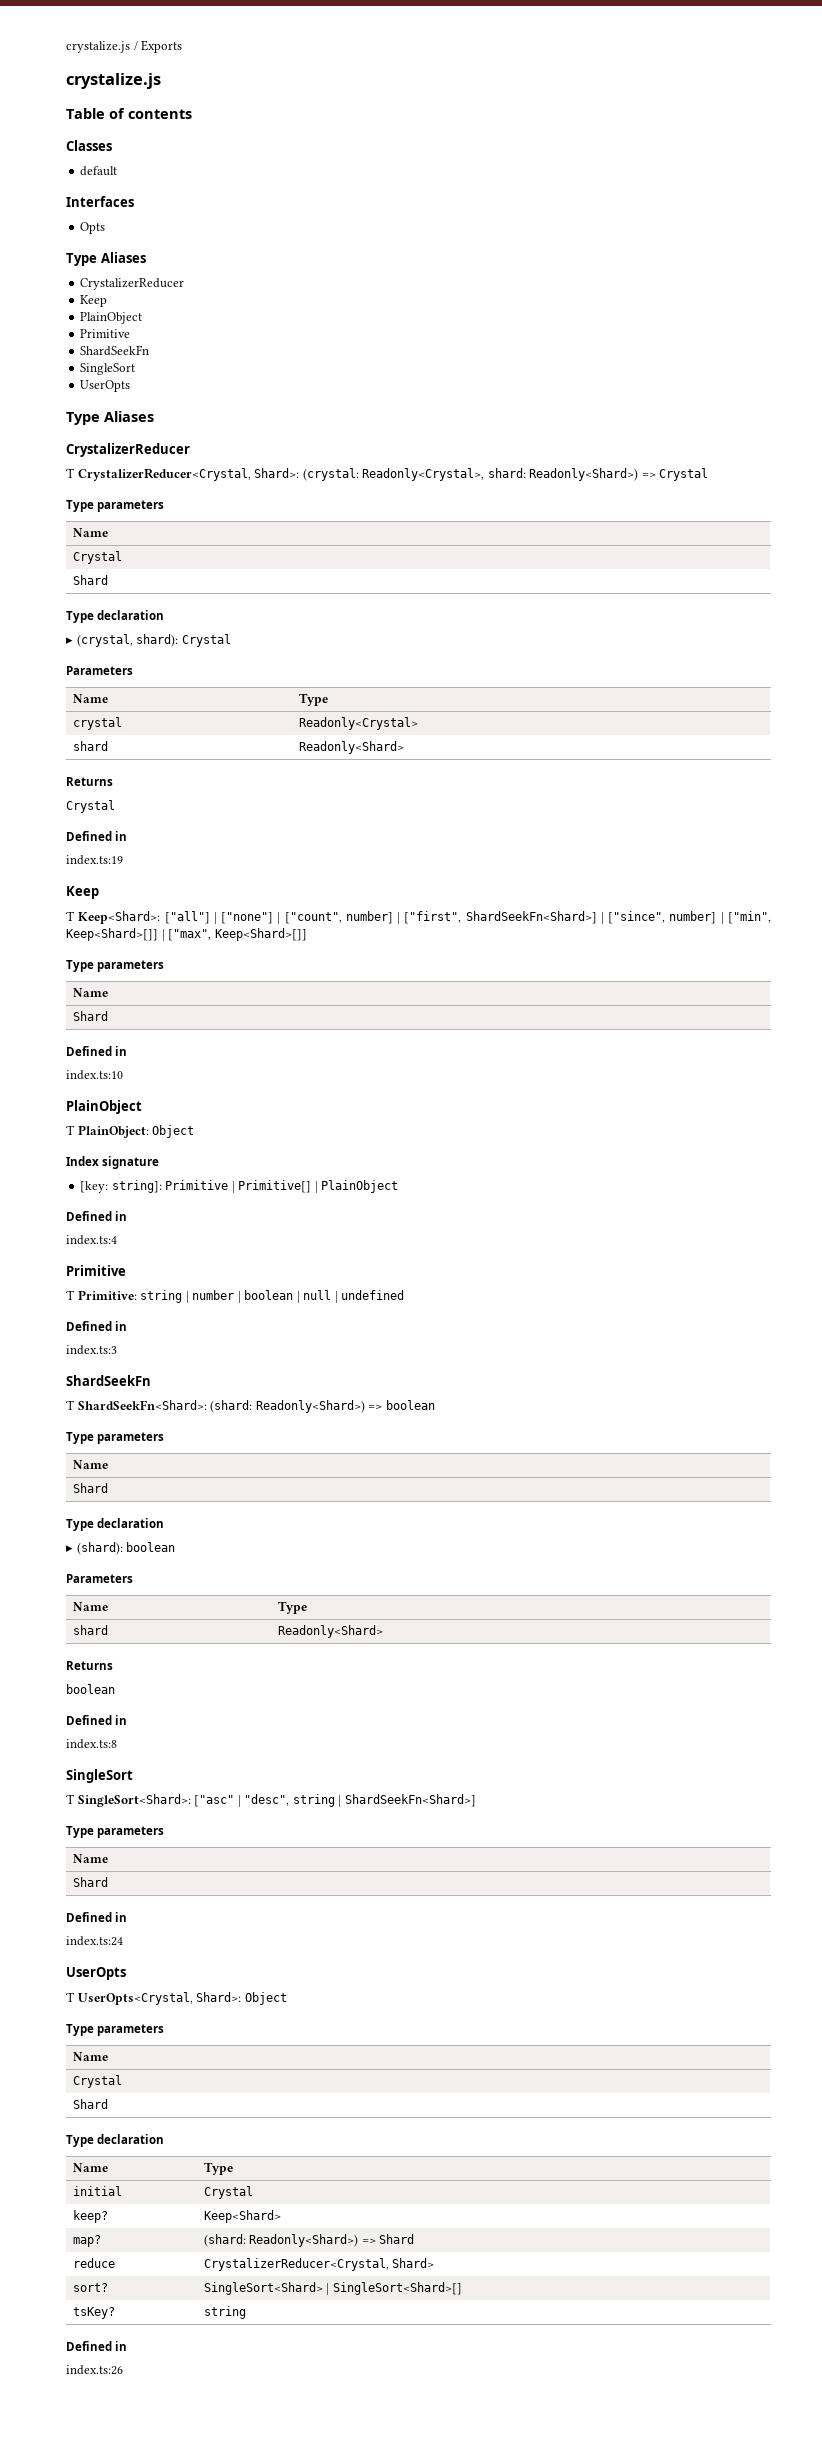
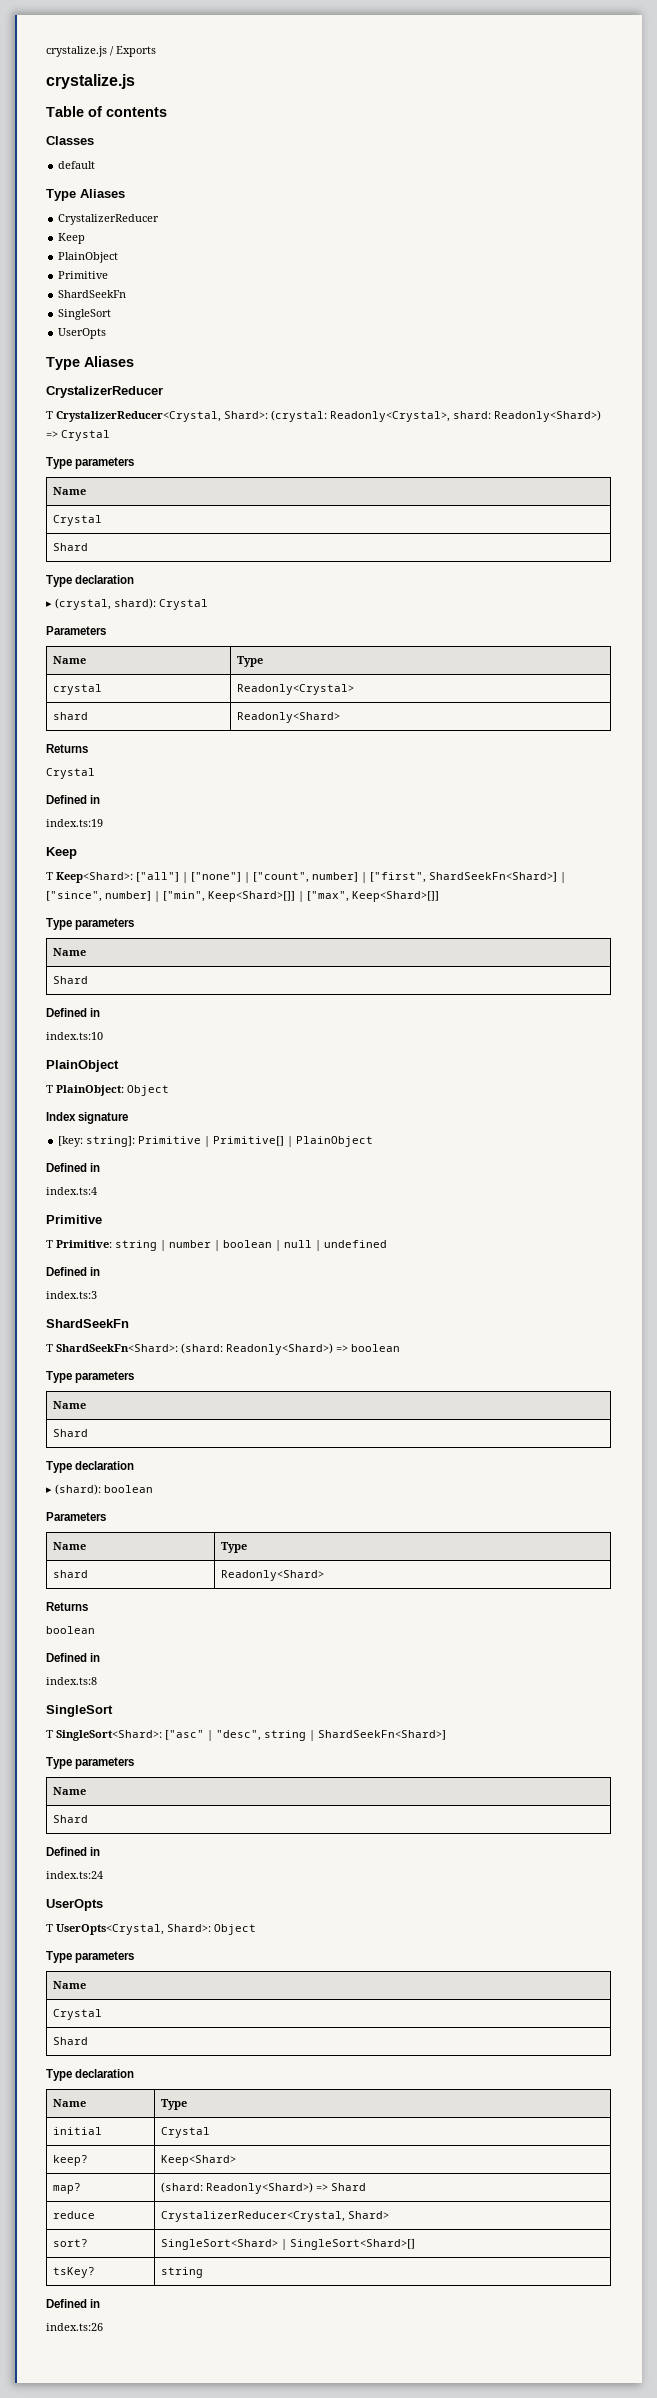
[66,196,134,207] [80,222,106,234] // Interfaces // Opts -> (96, 165) none

